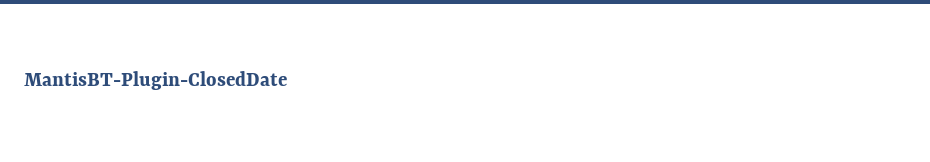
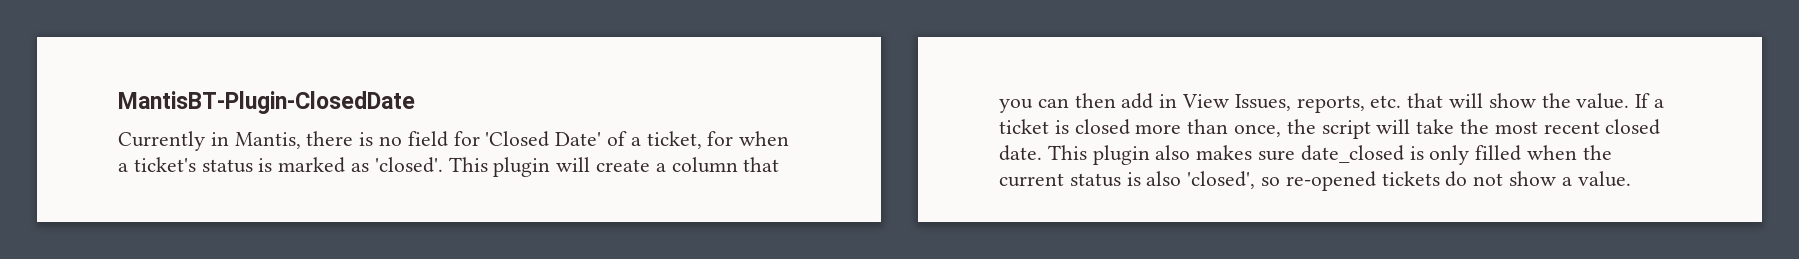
(287, 80) none -> [118,131,790,151] [118,157,780,177] [999,93,1665,113] [999,119,1661,139] [999,145,1612,165] [999,171,1631,191] // Currently in Mantis, there is no field for 'Closed Date' of a ticket, for when a ticket's status is marked as 'closed'. This plugin will create a column that you can then add in View Issues, reports, etc. that will show the value. If a ticket is closed more than once, the script will take the most recent closed date. This plugin also makes sure date_closed is only filled when the current status is also 'closed', so re-opened tickets do not show a value.

